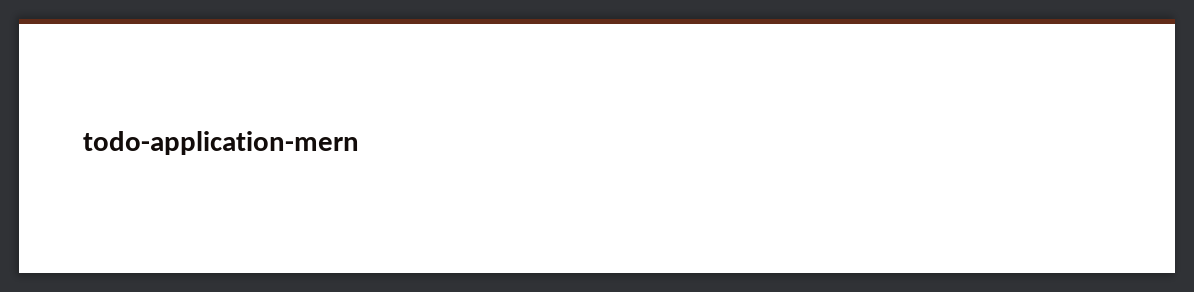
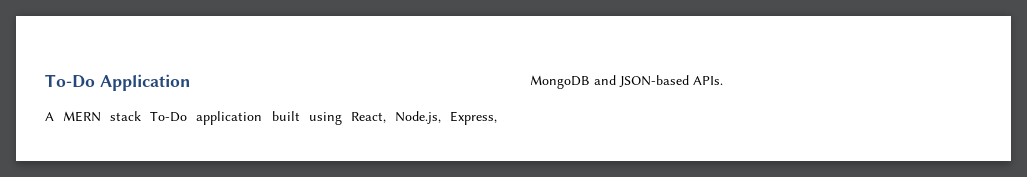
[83,131,359,155] todo-application-mern -> [45,74,191,91] [45,111,497,125] [530,75,723,89] To-Do Application // A MERN stack To-Do application built using React, Node.js, Express, MongoDB and JSON-based APIs.

